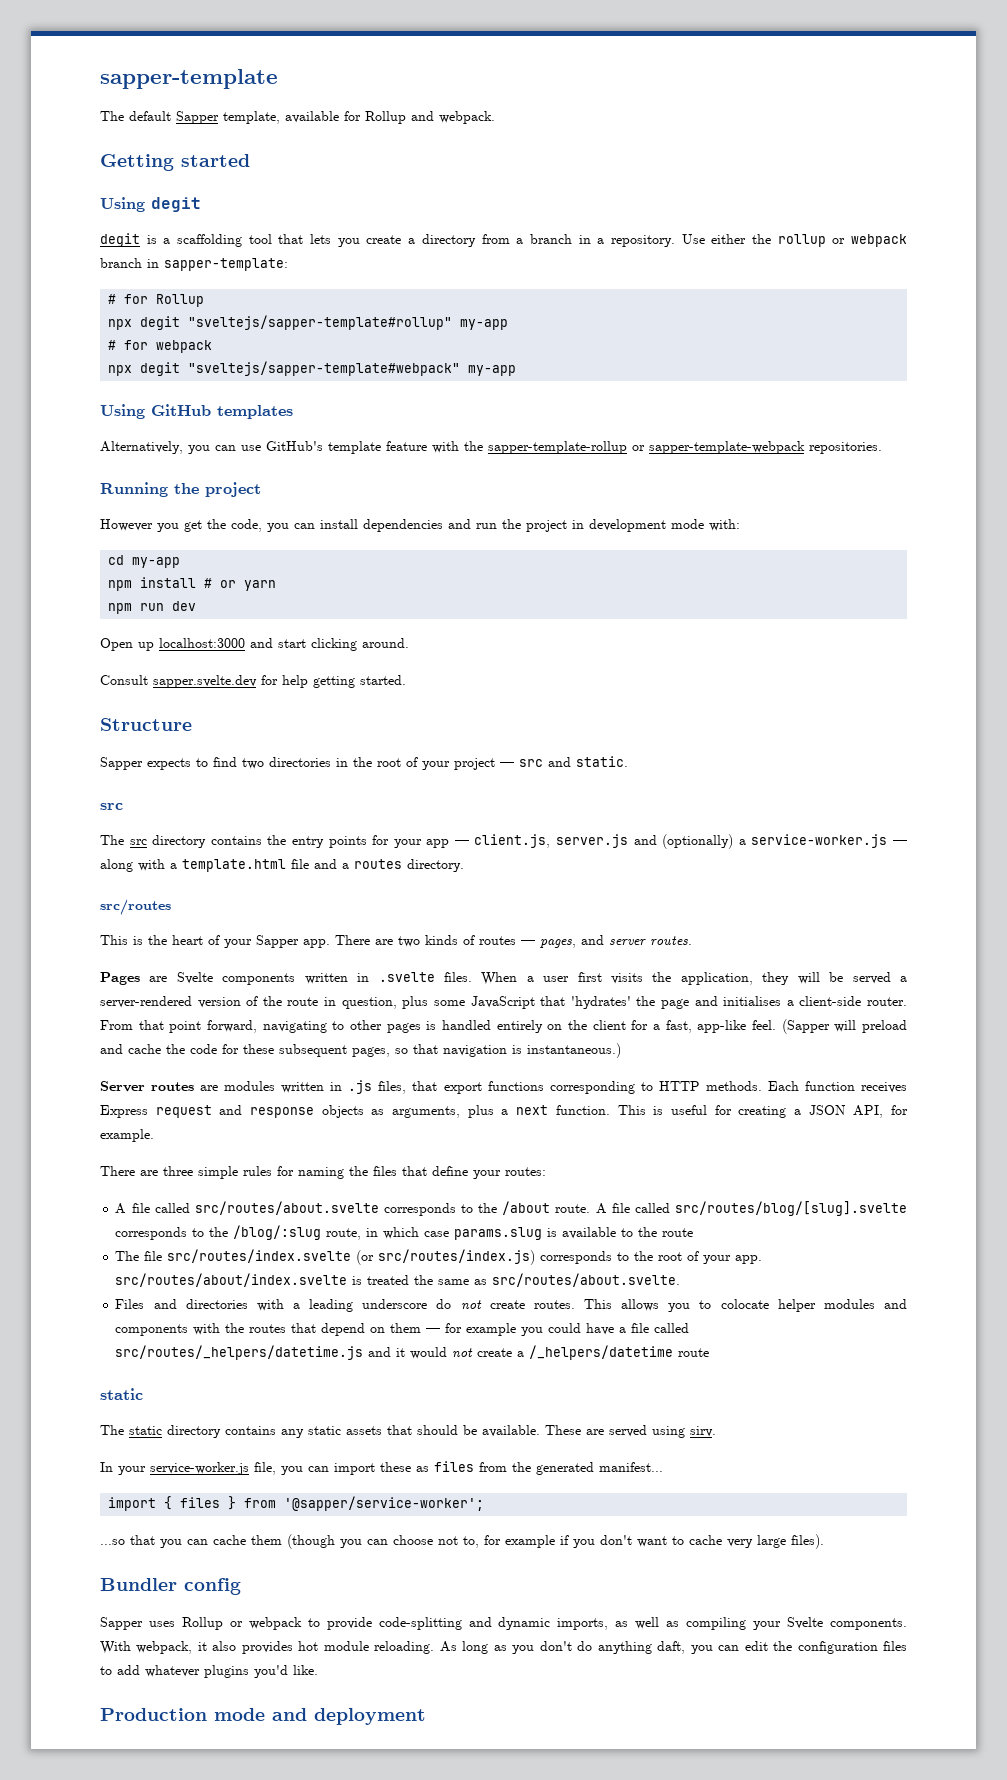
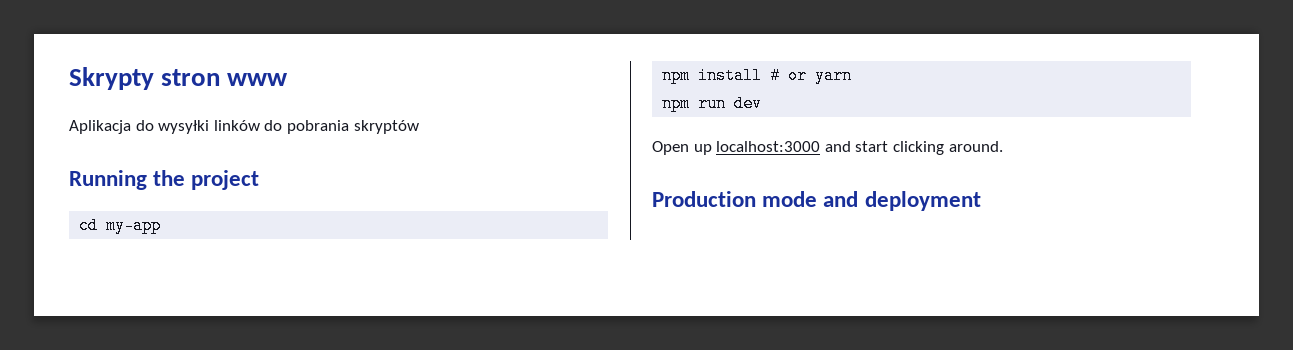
[100,69,278,89] [100,111,495,124] [100,154,250,171] [100,197,201,212] [100,233,907,247] [100,258,288,271] [108,294,205,307] [108,315,509,330] [108,340,213,353] [108,361,517,376] [100,404,293,419] [100,441,882,454] [100,482,261,497] [100,519,740,532] sapper-template // The default Sapper template, available for Rollup and webpack. // Getting started // Using degit // degit is a scaffolding tool that lets you create a directory from a branch in a repository. Use either the rollup or webpack branch in sapper-template: // # for Rollup // npx degit "sveltejs/sapper-template#rollup" my-app // # for webpack // npx degit "sveltejs/sapper-template#webpack" my-app // Using GitHub templates // Alternatively, you can use GitHub's template feature with the sapper-template-rollup or sapper-template-webpack repositories. // Running the project // However you get the code, you can install dependencies and run the project in development mode with: -> [69,67,289,90] [69,120,419,134] [69,170,260,190] Skrypty stron www // Aplikacja do wysyłki linków do pobrania skryptów // Running the project
[100,675,406,688] [100,718,192,731] [100,756,628,770] [100,803,123,810] [100,834,907,849] [100,859,464,872] [100,899,171,915] [100,935,692,948] [100,972,908,985] [100,996,907,1009] [100,1019,907,1034] [100,1043,621,1058] [100,1080,907,1094] [100,1105,909,1118] [100,1129,154,1142] [100,1166,546,1179] [115,1201,907,1216] [115,1225,694,1240] [115,1249,763,1265] [115,1273,681,1287] [115,1299,907,1312] [115,1323,690,1336] [115,1345,710,1360] [100,1388,143,1400] [100,1425,716,1438] [100,1461,663,1475] [108,1496,485,1511] [100,1534,824,1549] [100,1578,241,1595] [100,1617,908,1630] [100,1641,908,1654] [100,1665,318,1678] // Consult sapper.svelte.dev for help getting started. // Structure // Sapper expects to find two directories in the root of your project — src and static. // src // The src directory contains the entry points for your app — client.js, server.js and (optionally) a service-worker.js — along with a template.html file and a routes directory. // src/routes // This is the heart of your Sapper app. There are two kinds of routes — pages, and server routes. // Pages are Svelte components written in .svelte files. When a user first visits the application, they will be served a server-rendered version of the route in question, plus some JavaScript that 'hydrates' the page and initialises a client-side router. From that point forward, navigating to other pages is handled entirely on the client for a fast, app-like feel. (Sapper will preload and cache the code for these subsequent pages, so that navigation is instantaneous.) // Server routes are modules written in .js files, that export functions corresponding to HTTP methods. Each function receives Express request and response objects as arguments, plus a next function. This is useful for creating a JSON API, for example. // There are three simple rules for naming the files that define your routes: // A file called src/routes/about.svelte corresponds to the /about route. A file called src/routes/blog/[slug].svelte corresponds to the /blog/:slug route, in which case params.slug is available to the route // The file src/routes/index.svelte (or src/routes/index.js) corresponds to the root of your app. src/routes/about/index.svelte is treated the same as src/routes/about.svelte. // Files and directories with a leading underscore do not create routes. This allows you to colocate helper modules and components with the routes that depend on them — for example you could have a file called src/routes/_helpers/datetime.js and it would not create a /_helpers/datetime route // static // The static directory contains any static assets that should be available. These are served using sirv. // In your service-worker.js file, you can import these as files from the generated manifest... // import { files } from '@sapper/service-worker'; // ...so that you can cache them (though you can choose not to, for example if you don't want to cache very large files). // Bundler config // Sapper uses Rollup or webpack to provide code-splitting and dynamic imports, as well as compiling your Svelte components. With webpack, it also provides hot module reloading. As long as you don't do anything daft, you can edit the configuration files to add whatever plugins you'd like. -> (1003, 146) none

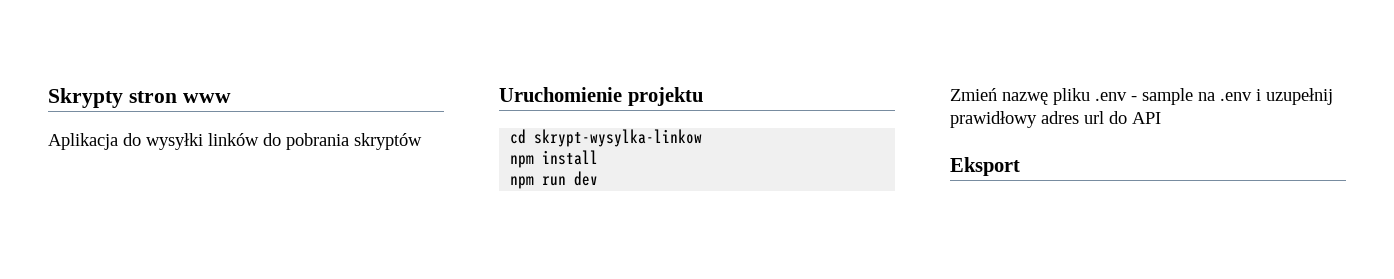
[69,170,260,190] Running the project -> [499,87,703,106] Uruchomienie projektu
[106,217,162,234] my-app -> [534,129,703,147] skrypt-wysylka-linkow
[770,67,853,84] # or yarn -> (599, 157) none
[652,141,1003,155] [652,191,981,211] Open up localhost:3000 and start clicking around. // Production mode and deployment -> [950,88,1333,105] [950,111,1161,128] [950,157,1020,176] Zmień nazwę pliku .env - sample na .env i uzupełnij prawidłowy adres url do API // Eksport

